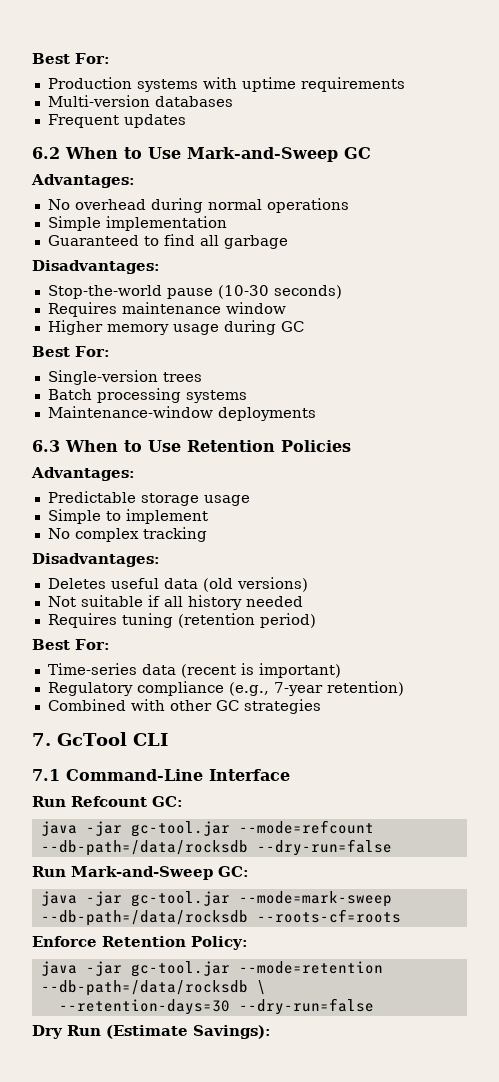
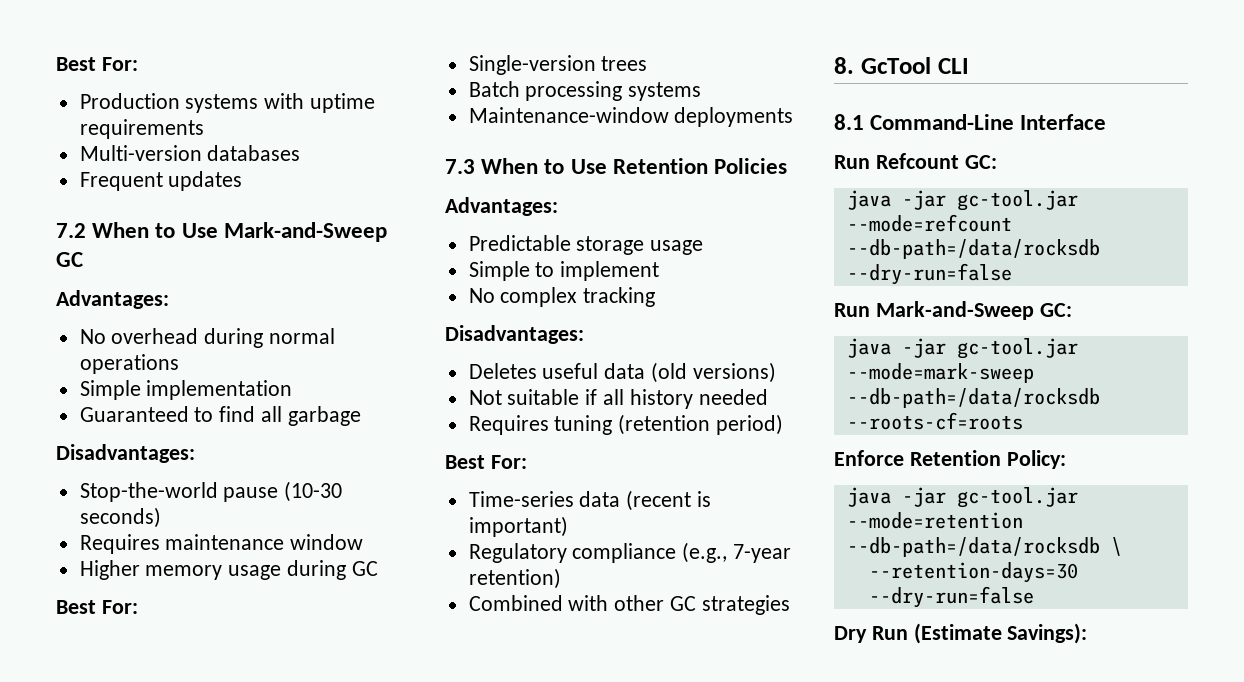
[32,147,60,159] 6.2 -> [56,223,86,238] 7.2
[32,440,60,452] 6.3 -> [445,159,475,174] 7.3
[32,733,51,746] 7. -> [834,57,854,74] 8.
[32,769,60,781] 7.1 -> [834,114,864,130] 8.1

